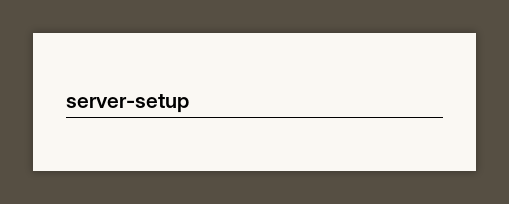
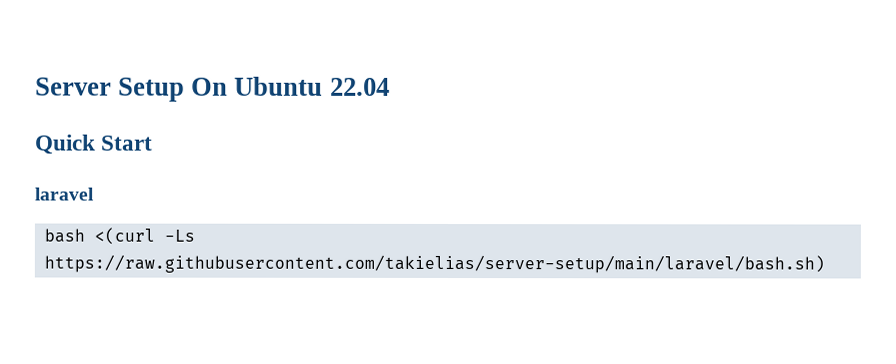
[66,94,189,113] server-setup -> [35,76,390,102] [35,134,154,155] [34,187,94,201] [44,227,196,245] [44,254,826,274] Server Setup On Ubuntu 22.04 // Quick Start // laravel // bash <(curl -Ls https://raw.githubusercontent.com/takielias/server-setup/main/laravel/bash.sh)

